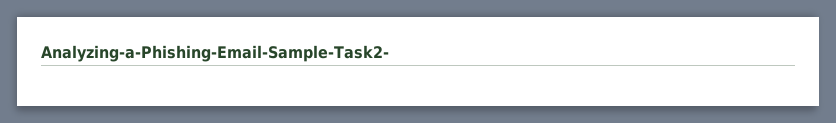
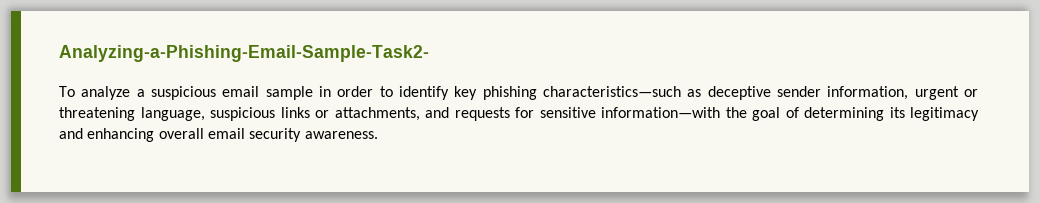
(389, 53) none -> [59,86,979,100] [59,107,979,121] [59,128,378,142] // To analyze a suspicious email sample in order to identify key phishing characteristics—such as deceptive sender information, urgent or threatening language, suspicious links or attachments, and requests for sensitive information—with the goal of determining its legitimacy and enhancing overall email security awareness.

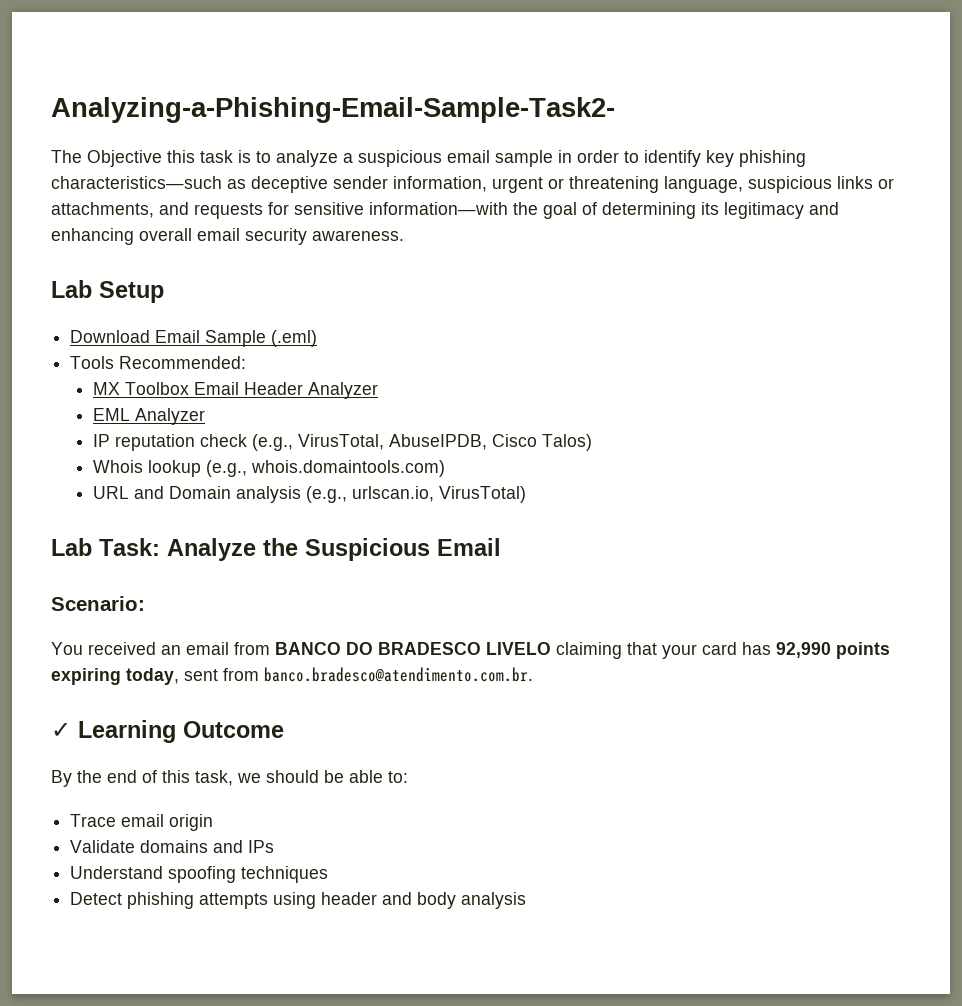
[59,86,75,97] To -> [51,150,271,167] The Objective this task is to
(378, 135) none -> [51,280,164,303] [70,330,318,347] [70,356,247,369] [93,382,379,399] [93,408,206,425] [93,434,593,451] [93,460,446,477] [93,486,527,503] [51,538,501,561] [51,596,145,611] [51,642,890,659] [51,667,533,685] [51,720,284,743] [51,770,408,787] [70,814,214,831] [70,840,275,853] [70,866,329,883] [70,892,527,909] // Lab Setup // Download Email Sample (.eml) // Tools Recommended: // MX Toolbox Email Header Analyzer // EML Analyzer // IP reputation check (e.g., VirusTotal, AbuseIPDB, Cisco Talos) // Whois lookup (e.g., whois.domaintools.com) // URL and Domain analysis (e.g., urlscan.io, VirusTotal) // Lab Task: Analyze the Suspicious Email // Scenario: // You received an email from BANCO DO BRADESCO LIVELO claiming that your card has 92,990 points expiring today, sent from banco.bradesco@atendimento.com.br. // ✓ Learning Outcome // By the end of this task, we should be able to: // Trace email origin // Validate domains and IPs // Understand spoofing techniques // Detect phishing attempts using header and body analysis

